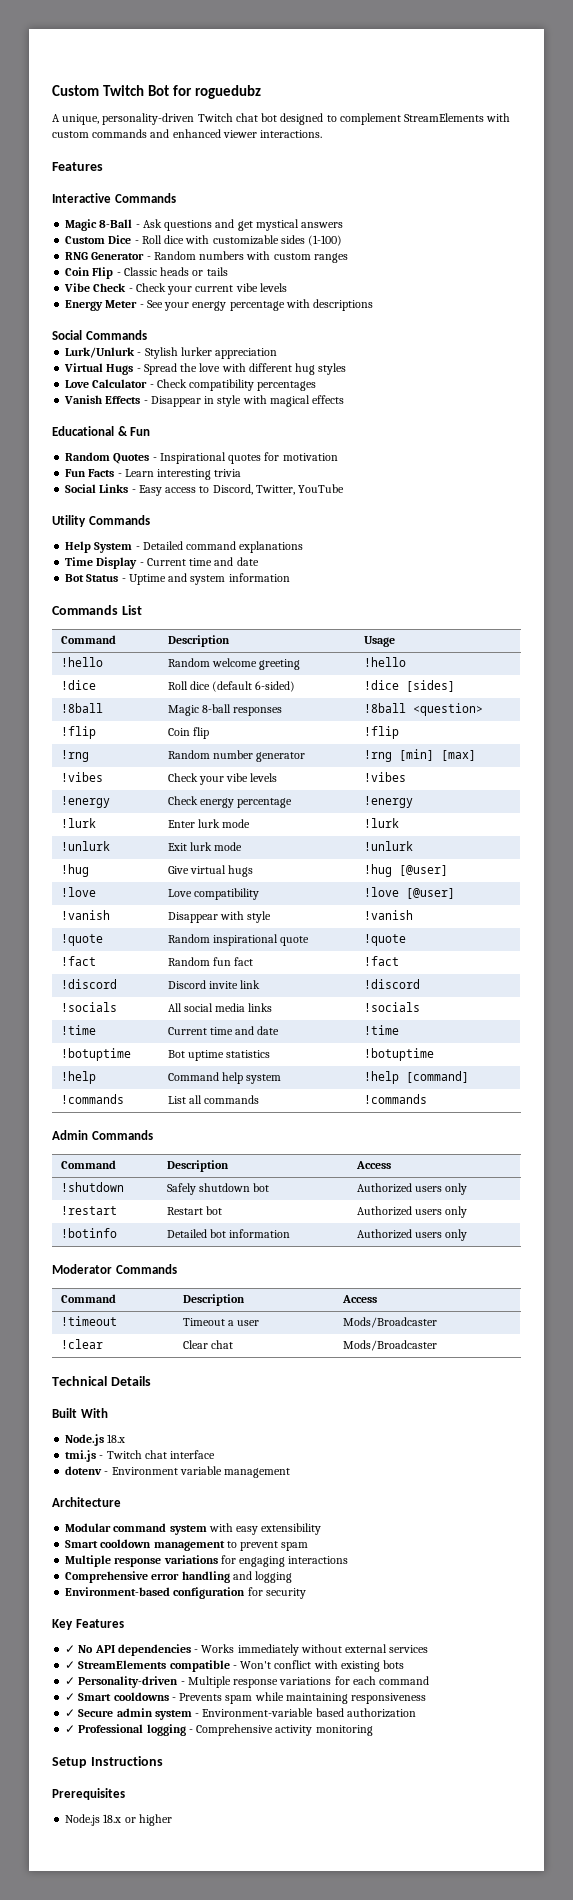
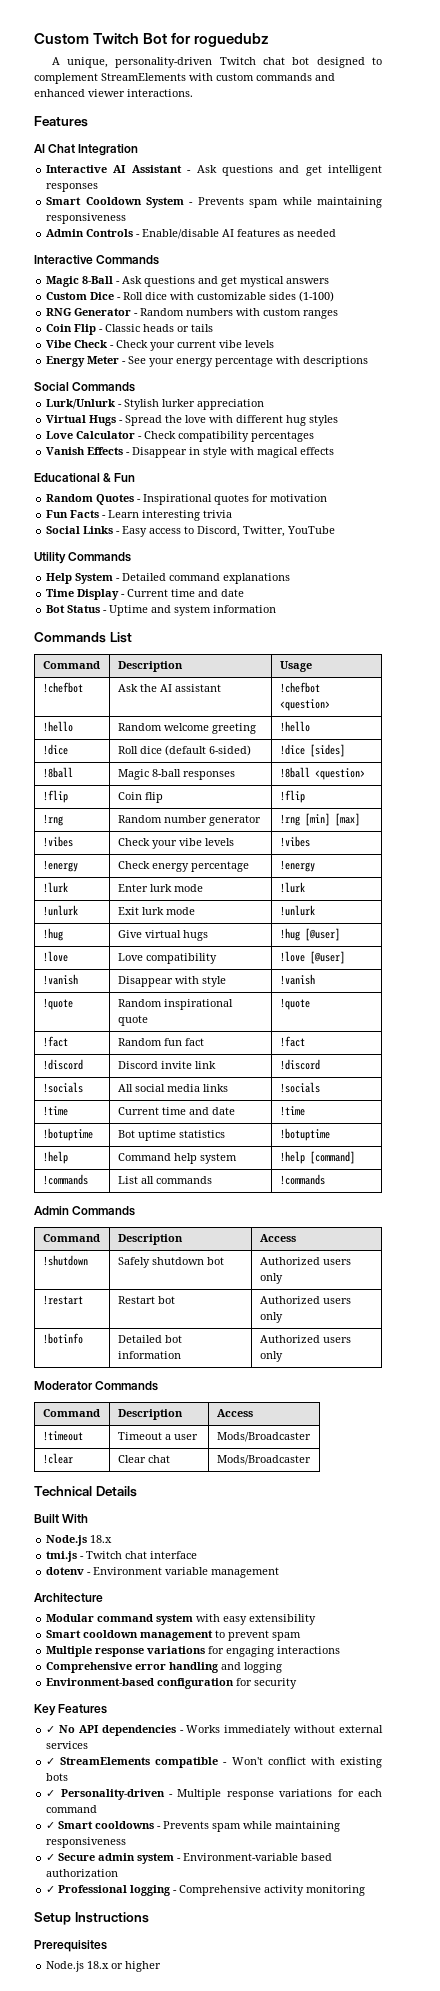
(103, 166) none -> [34,144,139,156] [46,165,383,176] [46,183,99,192] [46,197,382,208] [46,213,127,224] [46,229,337,239] // AI Chat Integration // Interactive AI Assistant - Ask questions and get intelligent responses // Smart Cooldown System - Prevents spam while maintaining responsiveness // Admin Controls - Enable/disable AI features as needed
(395, 641) none -> [42,682,83,693] [117,684,221,692] [279,682,320,693] [279,699,330,711] // !chefbot | Ask the AI assistant | !chefbot <question>

